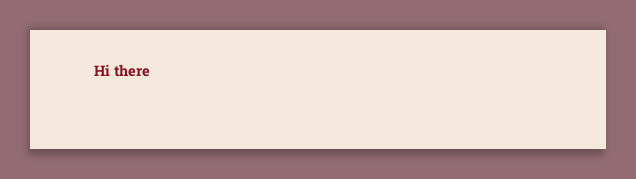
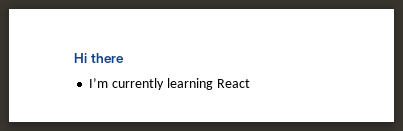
(150, 70) none -> [89,78,250,90] // I’m currently learning React

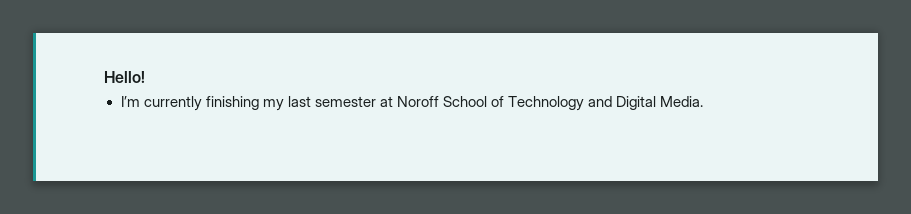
[74,53,124,63] Hi there -> [104,71,145,83] Hello!
[166,78,250,90] learning React -> [205,96,704,111] finishing my last semester at Noroff School of Technology and Digital Media.

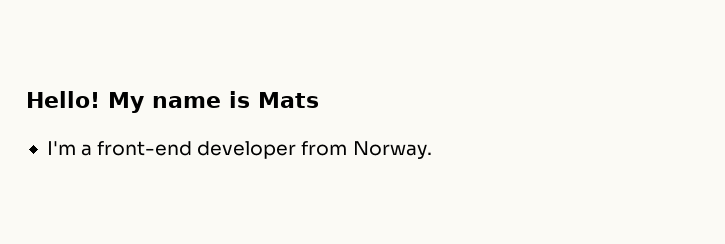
[120,96,704,111] // I’m currently finishing my last semester at Noroff School of Technology and Digital Media. -> [108,91,319,113] [46,141,432,159] My name is Mats // I'm a front-end developer from Norway.

